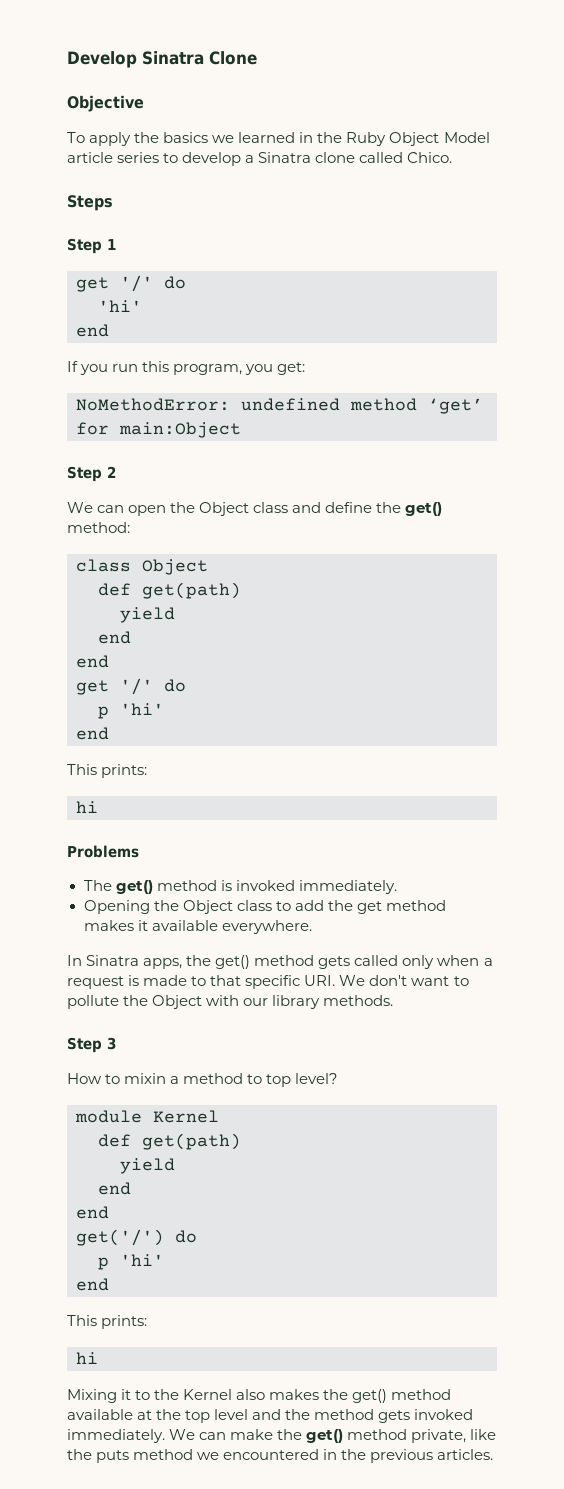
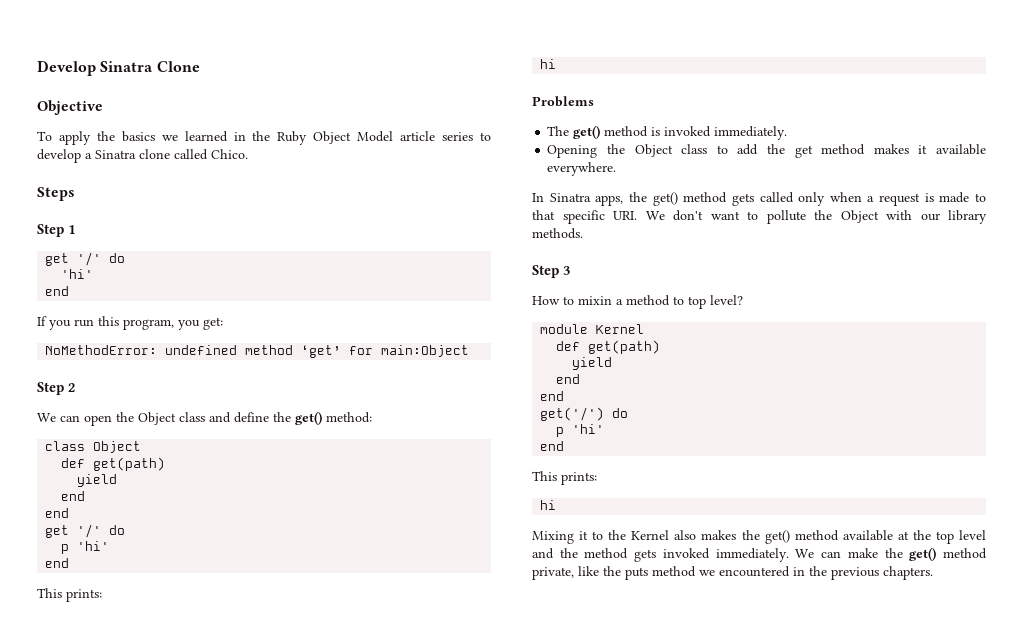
[437,1449,494,1460] articles. -> [883,566,933,580] chapters.

